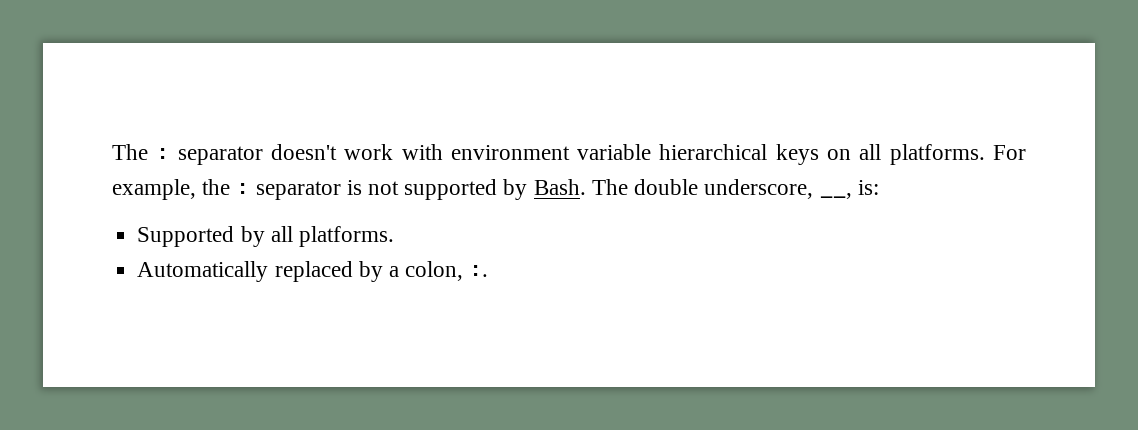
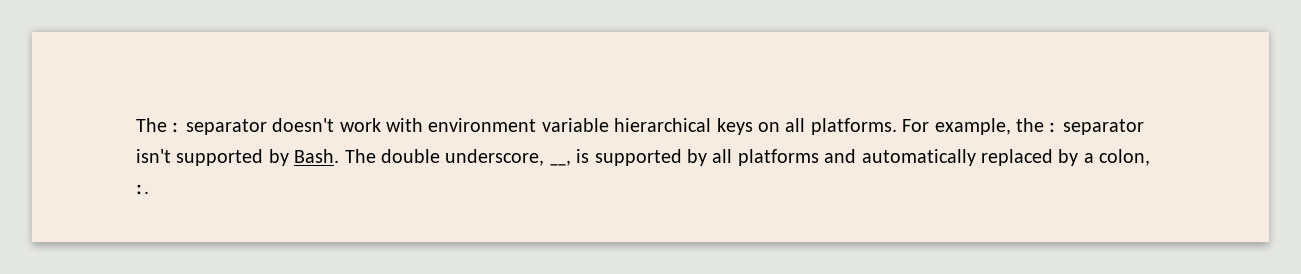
[346,180,400,195] is not -> [136,149,171,163] isn't
[857,180,879,195] [137,226,394,247] [137,261,269,282] is: // Supported by all platforms. // Automatically -> [576,149,976,166] is supported by all platforms and automatically

